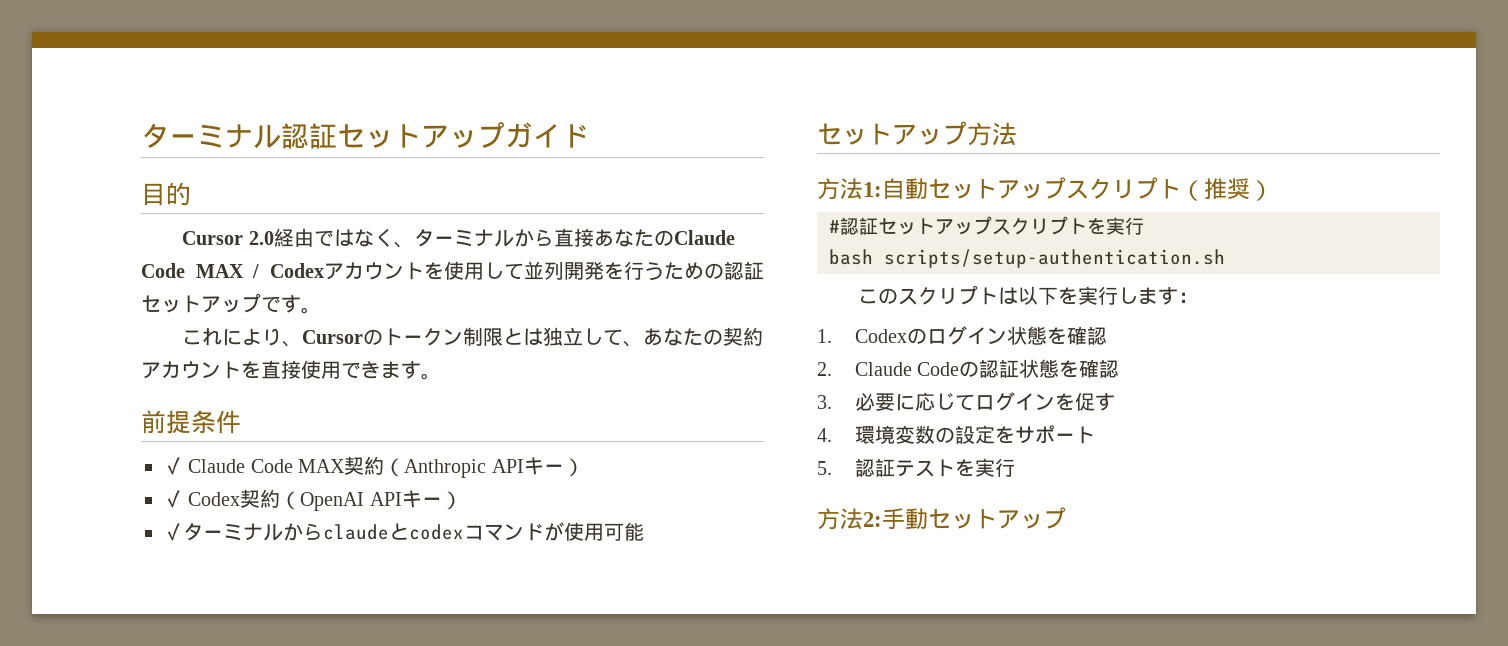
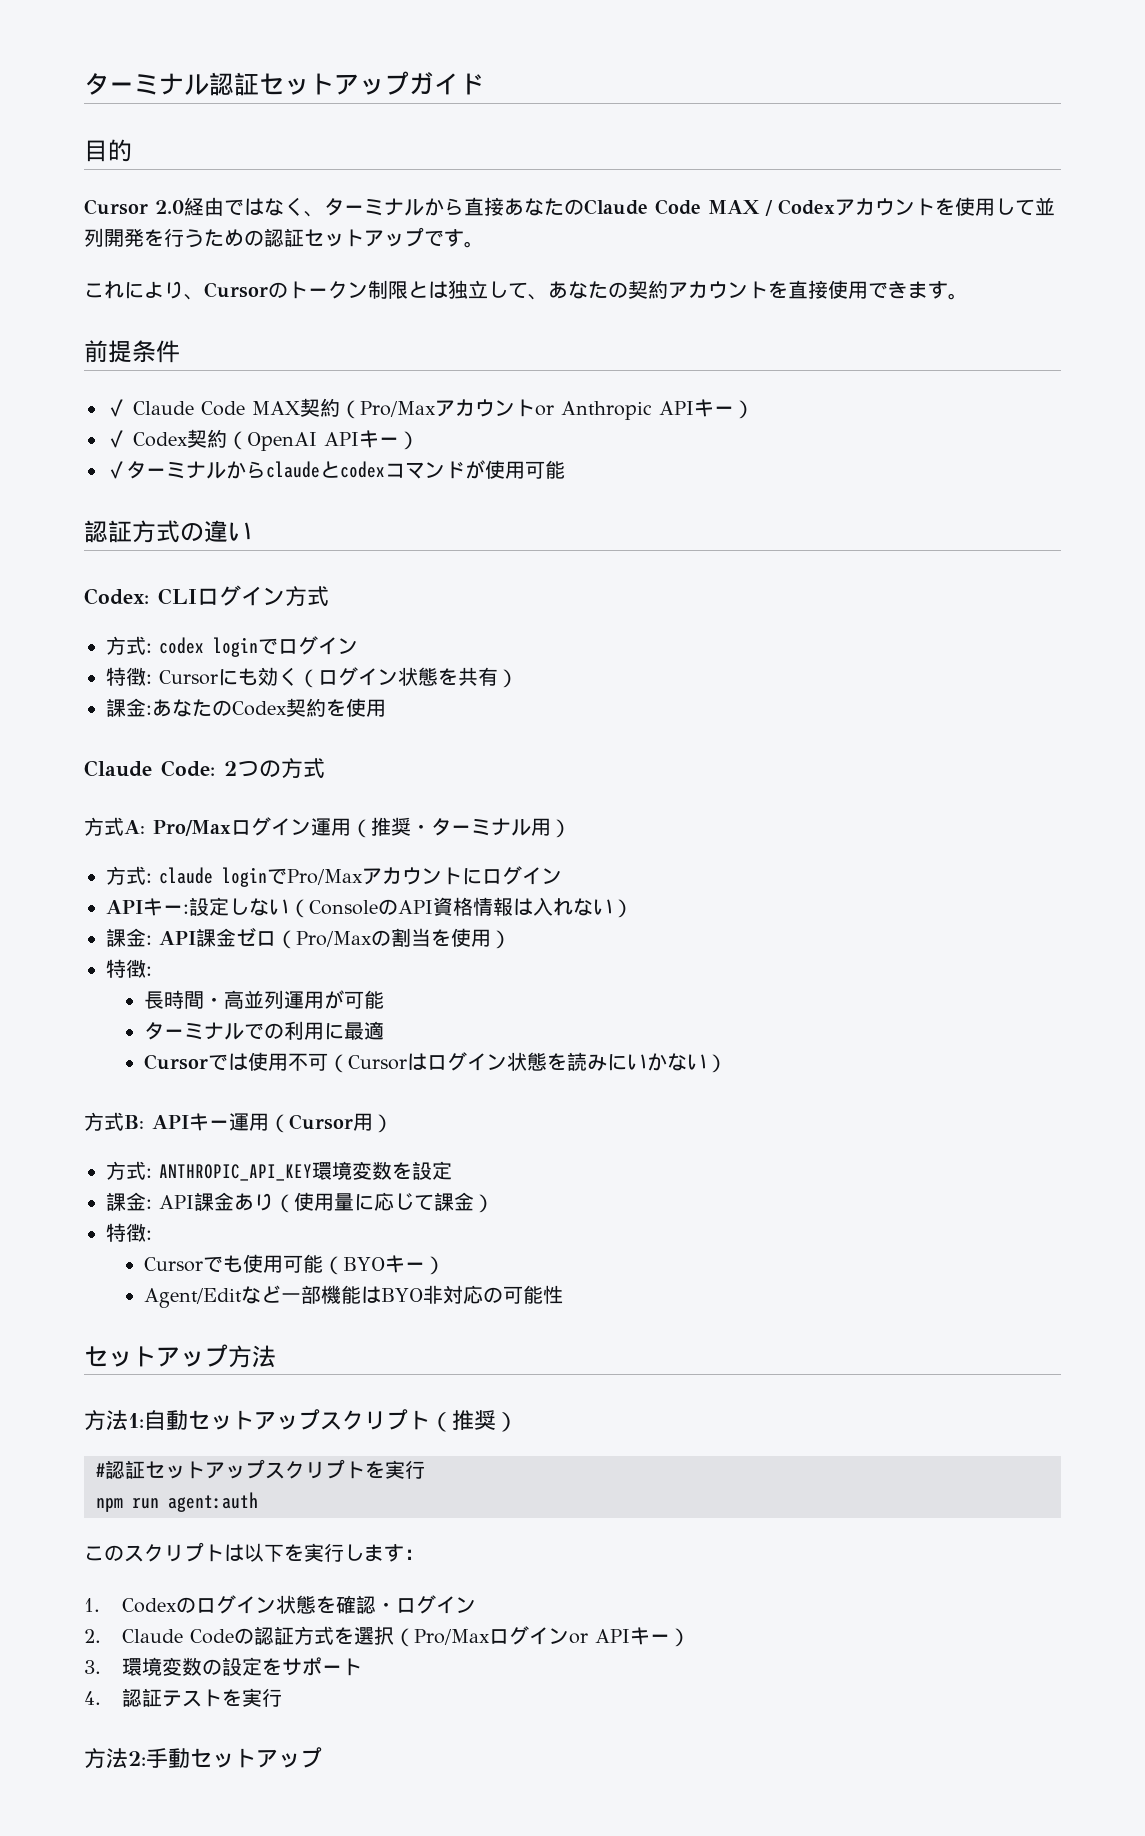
(405, 467) none -> [360,399,554,417] Pro/Maxアカウントor
(644, 531) none -> [84,520,252,543] [84,585,329,606] [106,636,358,657] [106,667,518,688] [106,698,386,717] [84,758,325,778] [84,817,571,838] [106,866,562,887] [106,897,633,918] [106,927,511,949] [106,959,152,978] [143,990,384,1009] [143,1021,384,1040] [143,1052,727,1073] [84,1112,393,1133] [106,1161,452,1181] [106,1192,494,1213] [106,1223,152,1242] [143,1254,445,1275] [143,1285,563,1308] // 認証方式の違い // Codex: CLIログイン方式 // 方式: codex loginでログイン // 特徴: Cursorにも効く（ログイン状態を共有） // 課金:あなたのCodex契約を使用 // Claude Code: 2つの方式 // 方式A: Pro/Maxログイン運用（推奨・ターミナル用） // 方式: claude loginでPro/Maxアカウントにログイン // APIキー:設定しない（ConsoleのAPI資格情報は入れない） // 課金: API課金ゼロ（Pro/Maxの割当を使用） // 特徴: // 長時間・高並列運用が可能 // ターミナルでの利用に最適 // Cursorでは使用不可（Cursorはログイン状態を読みにいかない） // 方式B: APIキー運用（Cursor用） // 方式: ANTHROPIC_API_KEY環境変数を設定 // 課金: API課金あり（使用量に応じて課金） // 特徴: // Cursorでも使用可能（BYOキー） // Agent/Editなど一部機能はBYO非対応の可能性
[829,249,1225,268] bash scripts/setup-authentication.sh -> [96,1492,258,1512] npm run agent:auth
(1107, 335) none -> [375,1595,476,1614] ・ログイン
[1019,359,1120,378] [817,392,1115,411] [817,428,832,442] 状態を確認 // 3.必要に応じてログインを促す // 4. -> [293,1626,690,1647] [84,1660,101,1674] 方式を選択（Pro/Maxログインor APIキー） // 3.
[817,461,832,475] 5. -> [84,1691,101,1705] 4.

